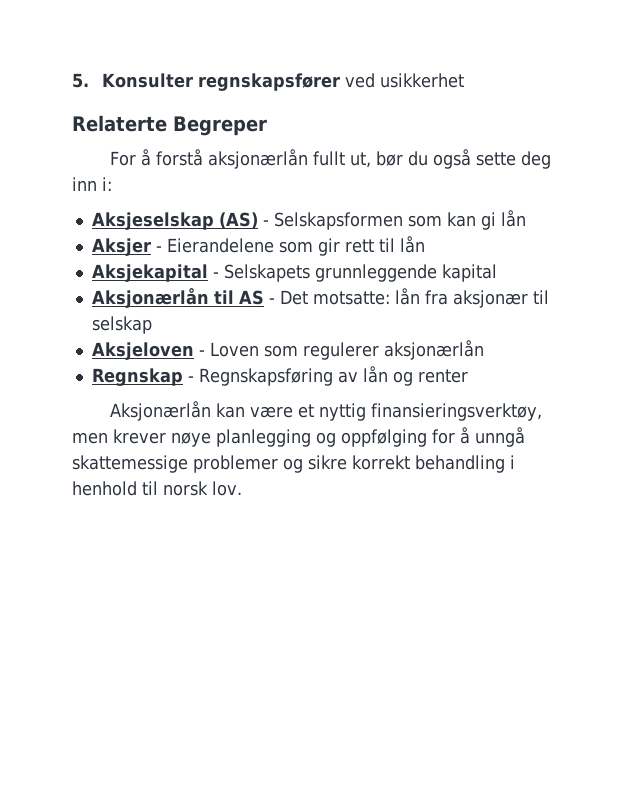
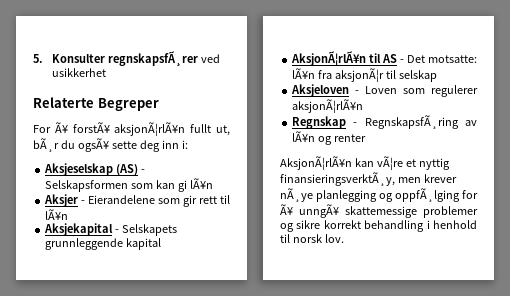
[197,73,340,91] regnskapsfører -> [108,51,199,66] regnskapsfÃ¸rer
[141,149,472,169] å forstå aksjonærlån fullt ut, bør du også -> [54,122,230,136] [33,138,109,152] Ã¥ forstÃ¥ aksjonÃ¦rlÃ¥n fullt ut, bÃ¸r du ogsÃ¥
[500,210,526,227] lån -> [189,178,213,189] lÃ¥n
[399,236,425,253] lån -> [45,209,69,220] lÃ¥n
[91,288,209,308] Aksjonærlån -> [291,51,367,66] AksjonÃ¦rlÃ¥n
[394,288,528,308] lån fra aksjonær -> [292,68,385,82] lÃ¥n fra aksjonÃ¦r
[383,340,484,360] aksjonærlån -> [292,99,364,113] aksjonÃ¦rlÃ¥n
[198,366,388,386] Regnskapsføring av lån -> [364,115,477,129] [292,131,316,142] RegnskapsfÃ¸ring av lÃ¥n
[110,401,294,421] Aksjonærlån kan være -> [280,156,403,170] AksjonÃ¦rlÃ¥n kan vÃ¦re
[371,403,543,421] finansieringsverktøy, -> [280,172,395,186] finansieringsverktÃ¸y,
[171,432,211,447] nøye -> [280,188,313,202] nÃ¸ye
[341,427,525,447] oppfølging for å unngå -> [395,188,478,202] [280,204,339,218] oppfÃ¸lging for Ã¥ unngÃ¥

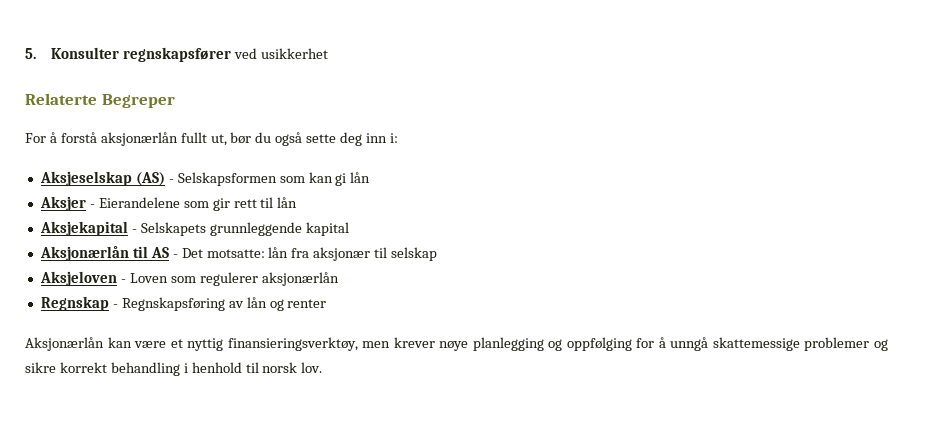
[108,51,199,66] regnskapsfÃ¸rer -> [122,47,231,62] regnskapsfører
[54,122,230,136] [33,138,109,152] Ã¥ forstÃ¥ aksjonÃ¦rlÃ¥n fullt ut, bÃ¸r du ogsÃ¥ -> [49,132,303,146] å forstå aksjonærlån fullt ut, bør du også
[189,178,213,189] lÃ¥n -> [350,172,371,183] lån
[45,209,69,220] lÃ¥n -> [277,197,298,208] lån
[291,51,367,66] AksjonÃ¦rlÃ¥n -> [39,246,129,261] Aksjonærlån
[292,68,385,82] lÃ¥n fra aksjonÃ¦r -> [268,247,371,261] lån fra aksjonær
[292,99,364,113] aksjonÃ¦rlÃ¥n -> [261,272,339,286] aksjonærlån
[364,115,477,129] [292,131,316,142] RegnskapsfÃ¸ring av lÃ¥n -> [121,297,267,311] Regnskapsføring av lån
[280,156,403,170] AksjonÃ¦rlÃ¥n kan vÃ¦re -> [25,337,167,351] Aksjonærlån kan være
[280,172,395,186] finansieringsverktÃ¸y, -> [227,337,358,351] finansieringsverktøy,
[280,188,313,202] nÃ¸ye -> [439,340,469,351] nøye
[395,188,478,202] [280,204,339,218] oppfÃ¸lging for Ã¥ unngÃ¥ -> [566,337,709,351] oppfølging for å unngå

